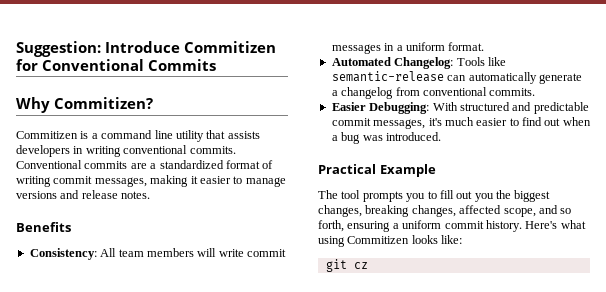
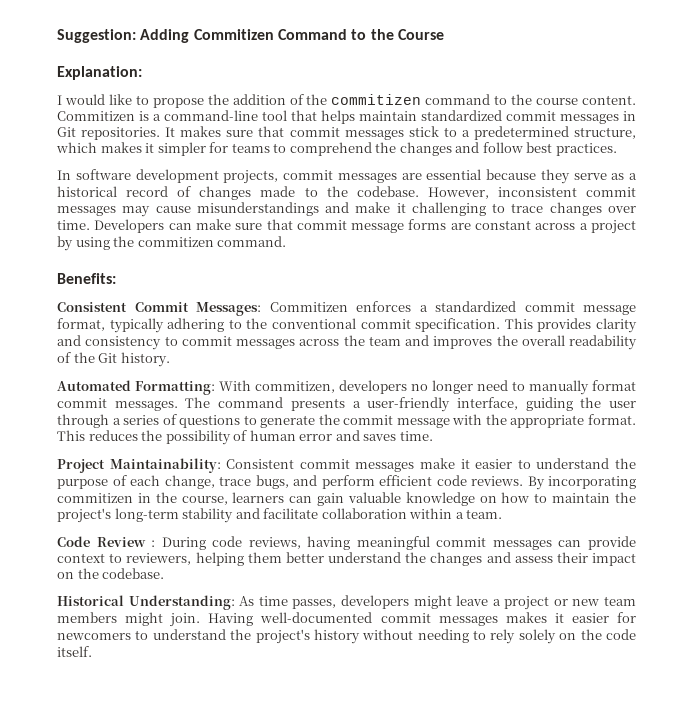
[105,41,276,53] [16,59,216,71] [16,97,153,113] [16,130,260,142] [16,145,236,157] [16,160,274,169] [16,175,286,187] [16,190,151,199] [16,222,71,232] [29,248,286,260] [331,42,485,54] [331,57,506,69] [331,71,582,84] [331,87,536,99] [331,102,589,114] [331,117,591,129] [331,132,441,144] [318,164,436,177] [318,190,551,202] [318,205,572,217] [318,220,586,232] [318,235,463,247] [325,259,368,272] Introduce Commitizen for Conventional Commits // Why Commitizen? // Commitizen is a command line utility that assists developers in writing conventional commits. Conventional commits are a standardized format of writing commit messages, making it easier to manage versions and release notes. // Benefits // Consistency: All team members will write commit messages in a uniform format. // Automated Changelog: Tools like semantic-release can automatically generate a changelog from conventional commits. // Easier Debugging: With structured and predictable commit messages, it's much easier to find out when a bug was introduced. // Practical Example // The tool prompts you to fill out you the biggest changes, breaking changes, affected scope, and so forth, ensuring a uniform commit history. Here's what using Commitizen looks like: // git cz -> [140,29,444,43] [57,66,142,80] [57,94,637,108] [57,110,636,124] [57,126,636,140] [56,142,617,156] [57,169,637,184] [57,186,637,200] [57,202,636,217] [57,219,636,234] [57,236,287,251] [57,273,116,284] [57,301,636,316] [57,318,638,333] [57,335,637,350] [57,352,170,367] [57,380,636,395] [57,397,636,412] [57,414,637,428] [57,430,433,445] [57,458,637,473] [57,475,636,490] [57,492,636,506] [57,508,503,523] [57,536,636,550] [57,552,636,566] [57,568,165,579] [57,595,636,610] [57,612,637,627] [57,629,636,644] [57,646,92,657] Adding Commitizen Command to the Course // Explanation: // I would like to propose the addition of the commitizen command to the course content. Commitizen is a command-line tool that helps maintain standardized commit messages in Git repositories. It makes sure that commit messages stick to a predetermined structure, which makes it simpler for teams to comprehend the changes and follow best practices. // In software development projects, commit messages are essential because they serve as a historical record of changes made to the codebase. However, inconsistent commit messages may cause misunderstandings and make it challenging to trace changes over time. Developers can make sure that commit message forms are constant across a project by using the commitizen command. // Benefits: // Consistent Commit Messages: Commitizen enforces a standardized commit message format, typically adhering to the conventional commit specification. This provides clarity and consistency to commit messages across the team and improves the overall readability of the Git history. // Automated Formatting: With commitizen, developers no longer need to manually format commit messages. The command presents a user-friendly interface, guiding the user through a series of questions to generate the commit message with the appropriate format. This reduces the possibility of human error and saves time. // Project Maintainability: Consistent commit messages make it easier to understand the purpose of each change, trace bugs, and perform efficient code reviews. By incorporating commitizen in the course, learners can gain valuable knowledge on how to maintain the project's long-term stability and facilitate collaboration within a team. // Code Review : During code reviews, having meaningful commit messages can provide context to reviewers, helping them better understand the changes and assess their impact on the codebase. // Historical Understanding: As time passes, developers might leave a project or new team members might join. Having well-documented commit messages makes it easier for newcomers to understand the project's history without needing to rely solely on the code itself.

